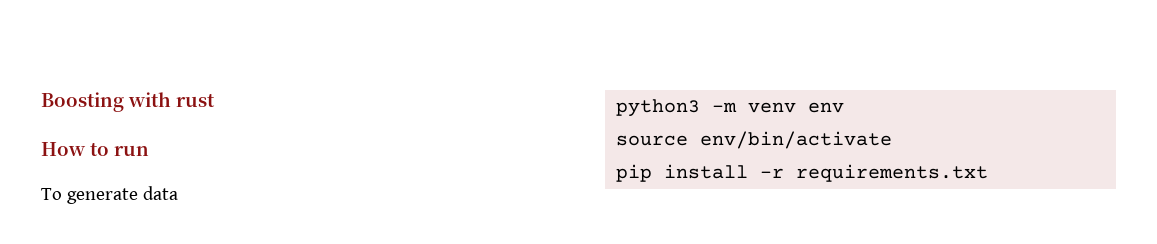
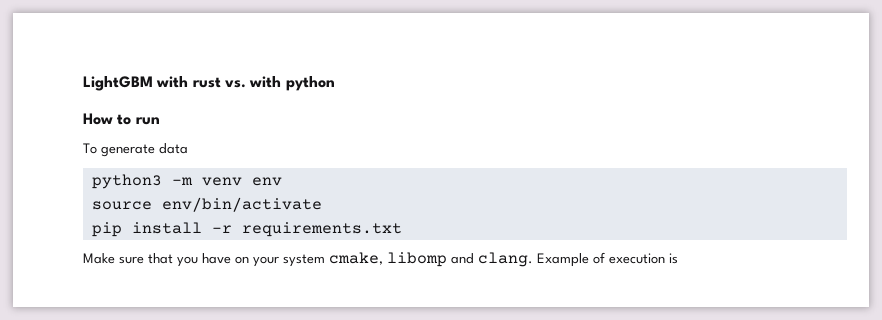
[41,92,124,112] Boosting -> [83,76,153,91] LightGBM
(215, 100) none -> [224,76,335,91] vs. with python
(989, 173) none -> [83,252,678,267] // Make sure that you have on your system cmake, libomp and clang. Example of execution is

